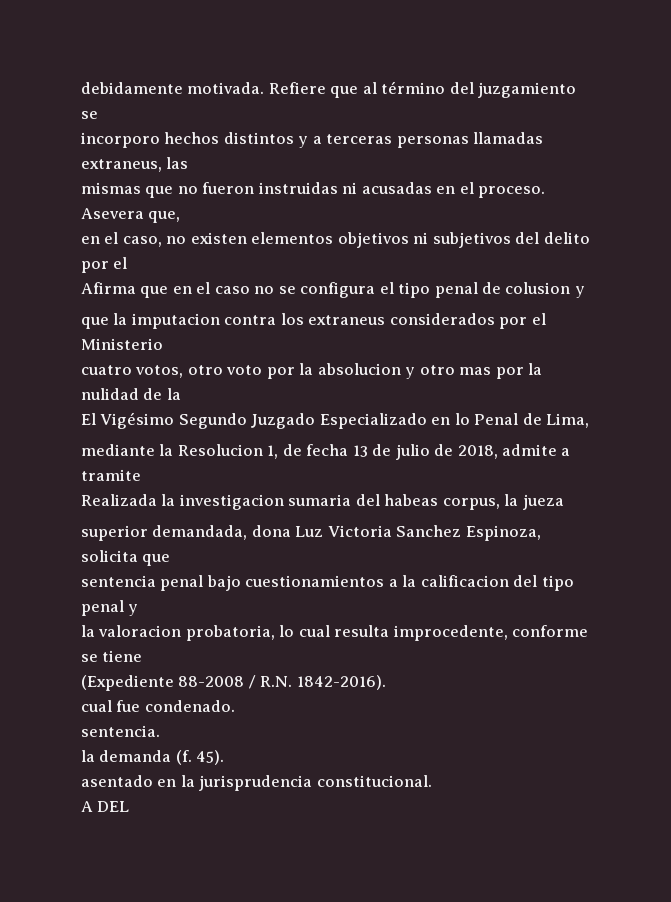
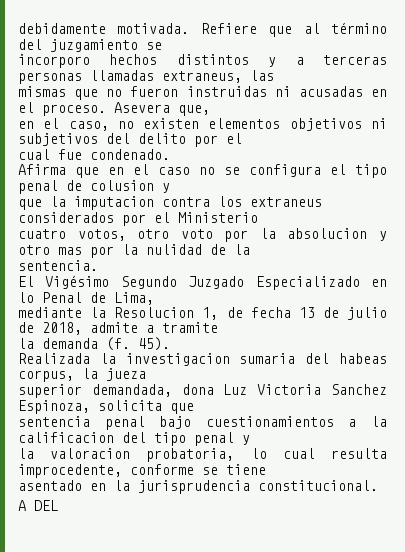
(128, 263) none -> [18,149,170,160] // cual fue condenado.
(181, 394) none -> [18,260,98,271] // sentencia.
(141, 475) none -> [18,337,170,351] // la demanda (f. 45).
[81,675,386,691] [81,700,235,712] [81,725,160,737] [81,750,225,765] // (Expediente 88-2008 / R.N. 1842-2016). // cual fue condenado. // sentencia. // la demanda (f. 45). -> (266, 469) none

